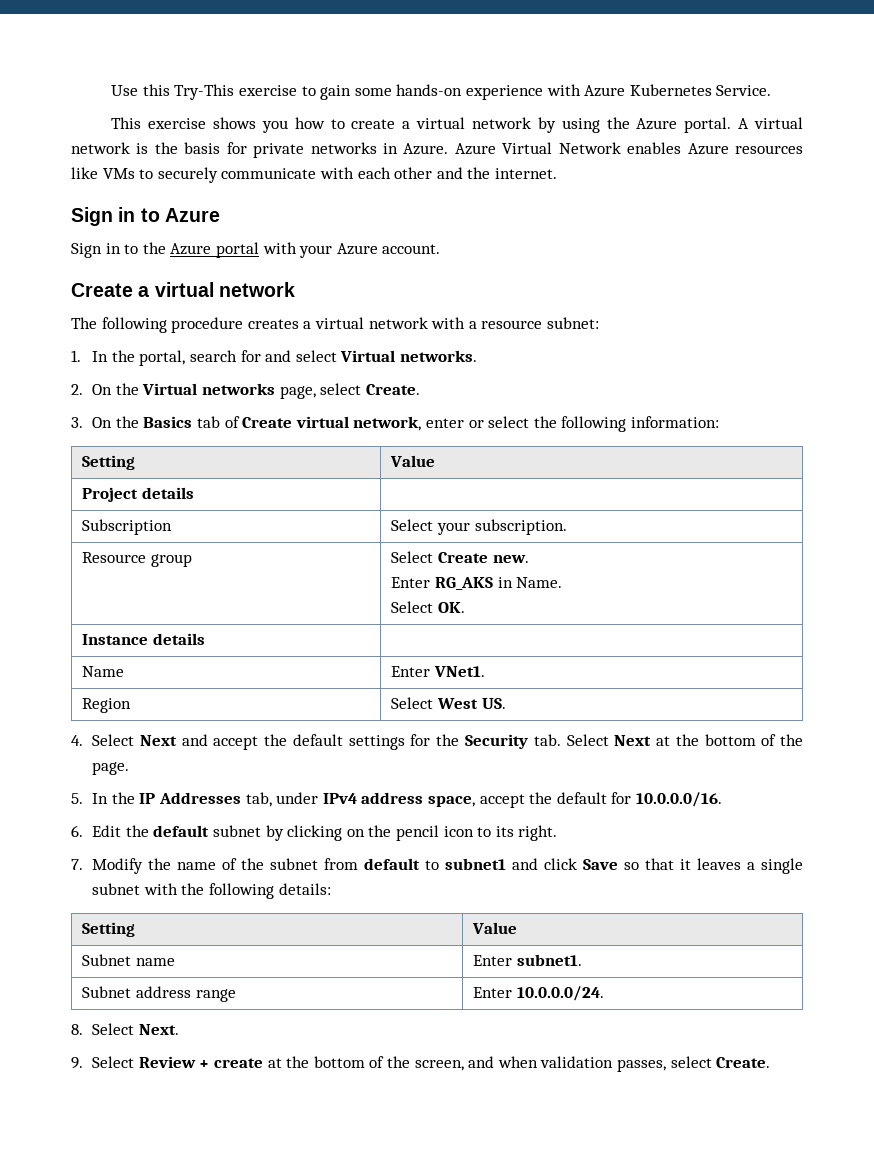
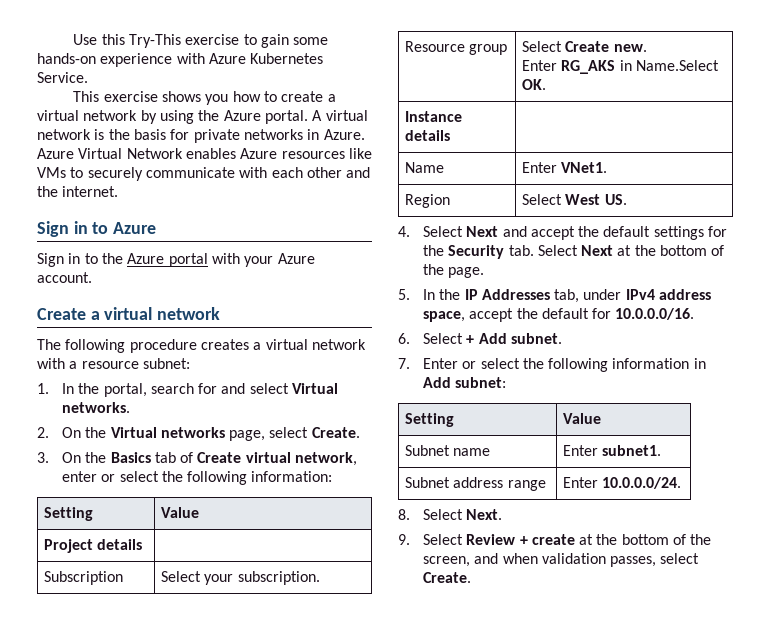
[516,577,563,588] [391,601,434,613] Name. // Select -> [635,60,719,71] Name.Select
[92,825,558,841] [71,858,804,874] [92,883,331,899] Edit the default subnet by clicking on the pencil icon to its right. // 7. Modify the name of the subnet from default to subnet1 and click Save so that it leaves a single subnet with the following details: -> [422,333,562,344] [398,358,706,372] [422,377,507,388] Select + Add subnet. // 7. Enter or select the following information in Add subnet:

